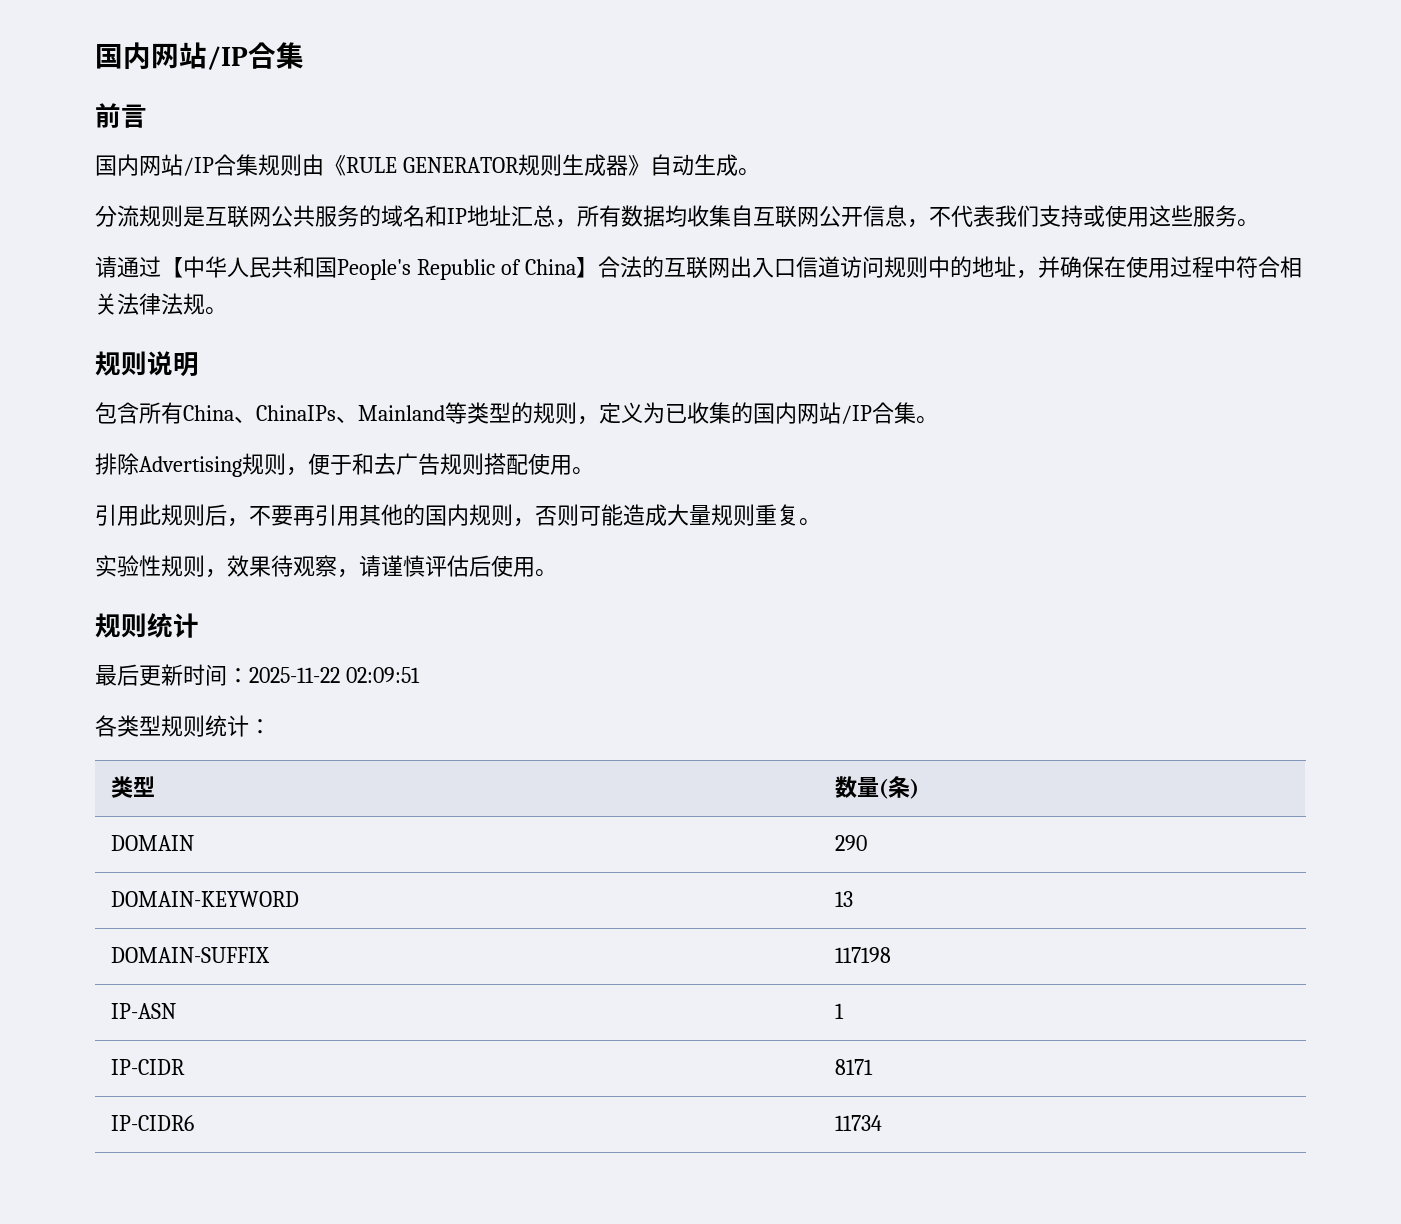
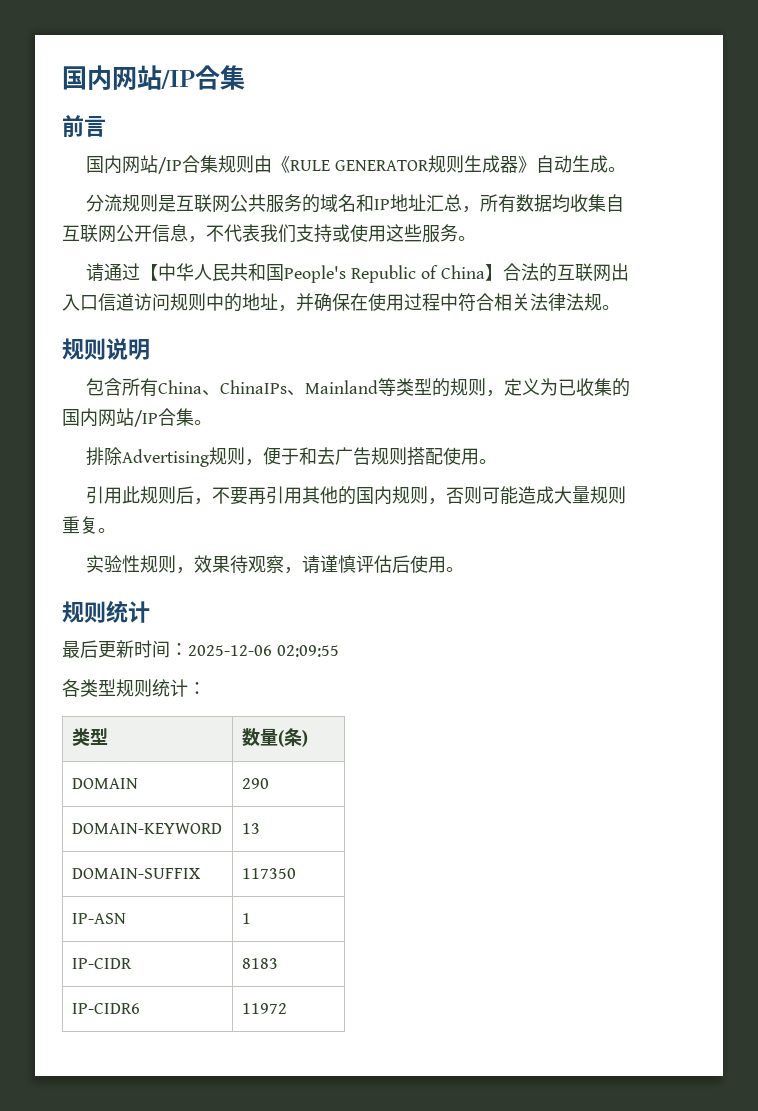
[249,667,420,683] 2025-11-22 02:09:51 -> [188,645,339,657] 2025-12-06 02:09:55
[835,947,892,963] 117198 -> [241,868,296,879] 117350
[835,1059,874,1075] 8171 -> [241,958,278,969] 8183
[835,1115,883,1131] 11734 -> [241,1003,287,1014] 11972

